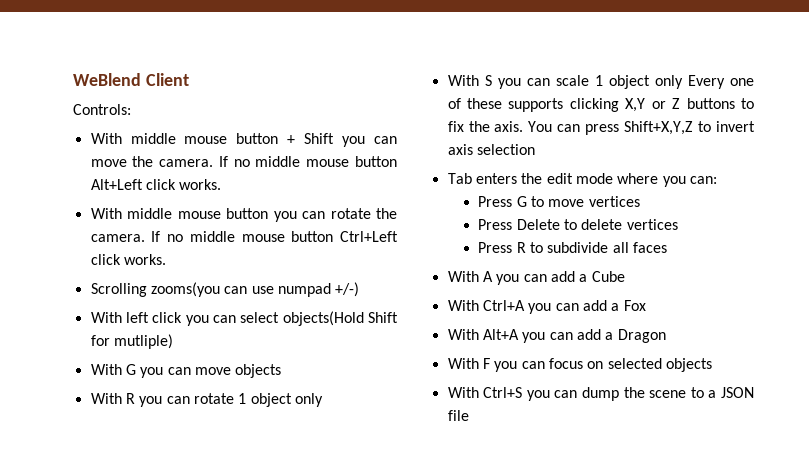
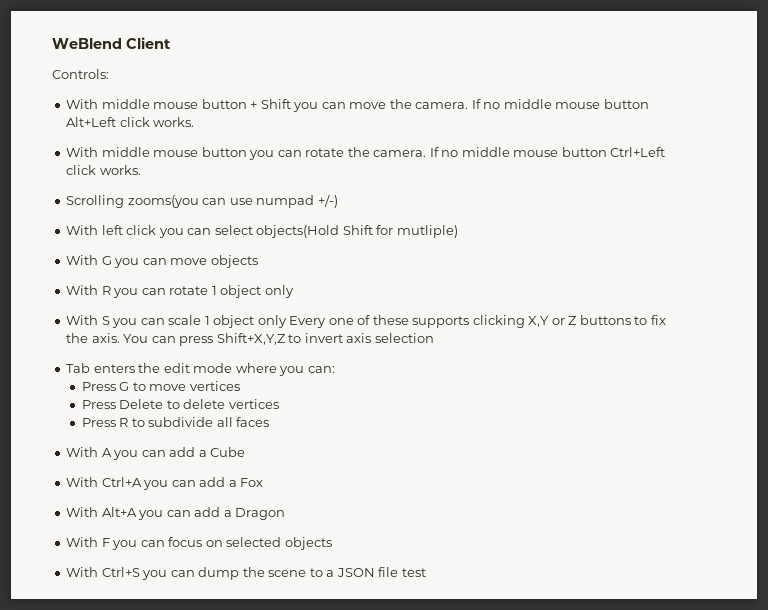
(469, 415) none -> [401,568,426,577] test

